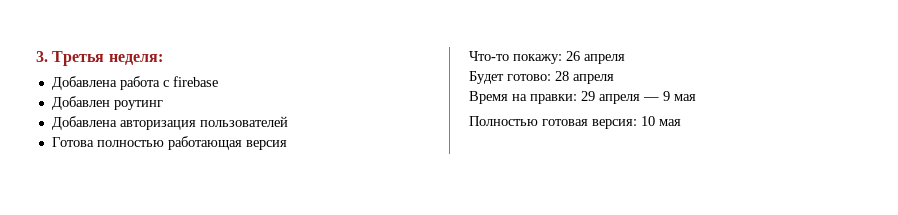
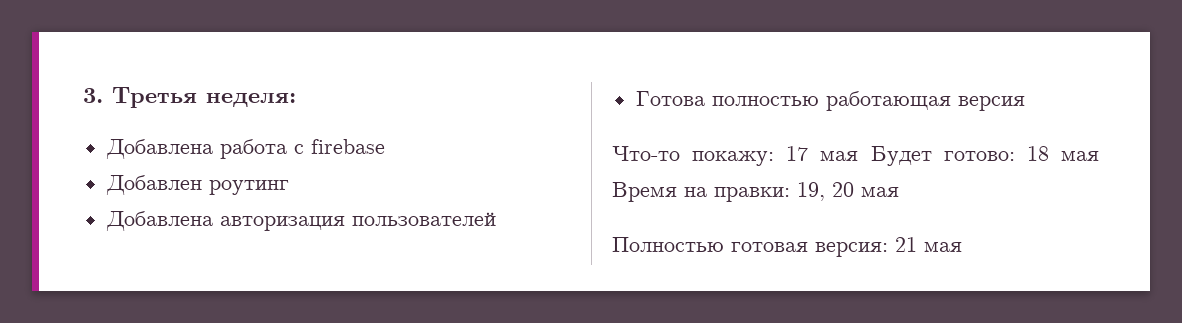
[566,51,625,64] [469,71,614,84] [469,91,670,104] 26 апреля // Будет готово: 28 апреля // Время на правки: 29 апреля — 9 -> [786,146,1099,166] [612,182,854,202] 17 мая Будет готово: 18 мая Время на правки: 19, 20
[641,116,655,126] 10 -> [895,237,917,252] 21

